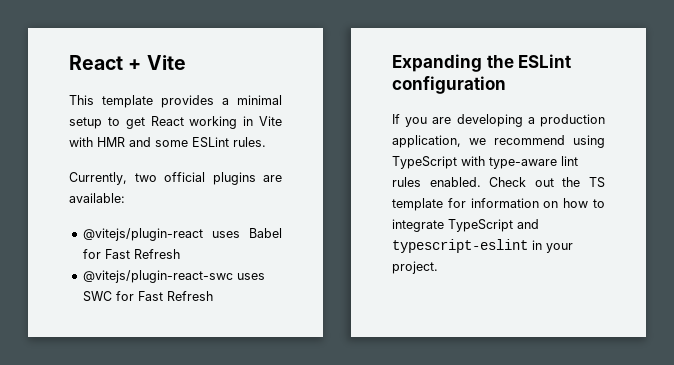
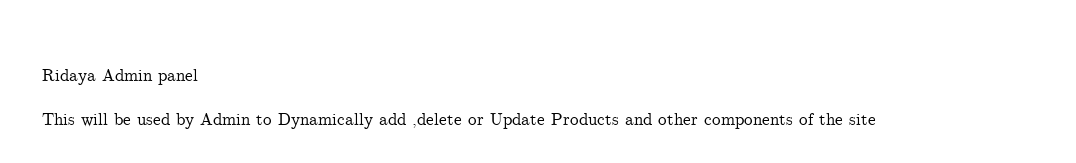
[69,55,186,70] [69,95,282,108] [69,116,282,129] [69,137,266,148] [69,172,282,185] [69,193,125,203] [82,228,282,241] [82,249,180,259] [82,270,265,283] [82,291,213,302] [392,54,572,72] [392,76,506,94] [392,114,605,127] [392,135,605,148] [392,156,578,169] [392,177,605,188] [392,198,605,211] [392,219,539,232] [392,239,573,253] [392,261,438,274] React + Vite // This template provides a minimal setup to get React working in Vite with HMR and some ESLint rules. // Currently, two official plugins are available: // @vitejs/plugin-react uses Babel for Fast Refresh // @vitejs/plugin-react-swc uses SWC for Fast Refresh // Expanding the ESLint configuration // If you are developing a production application, we recommend using TypeScript with type-aware lint rules enabled. Check out the TS template for information on how to integrate TypeScript and typescript-eslint in your project. -> [42,69,198,85] [42,113,876,129] Ridaya Admin panel // This will be used by Admin to Dynamically add ,delete or Update Products and other components of the site

